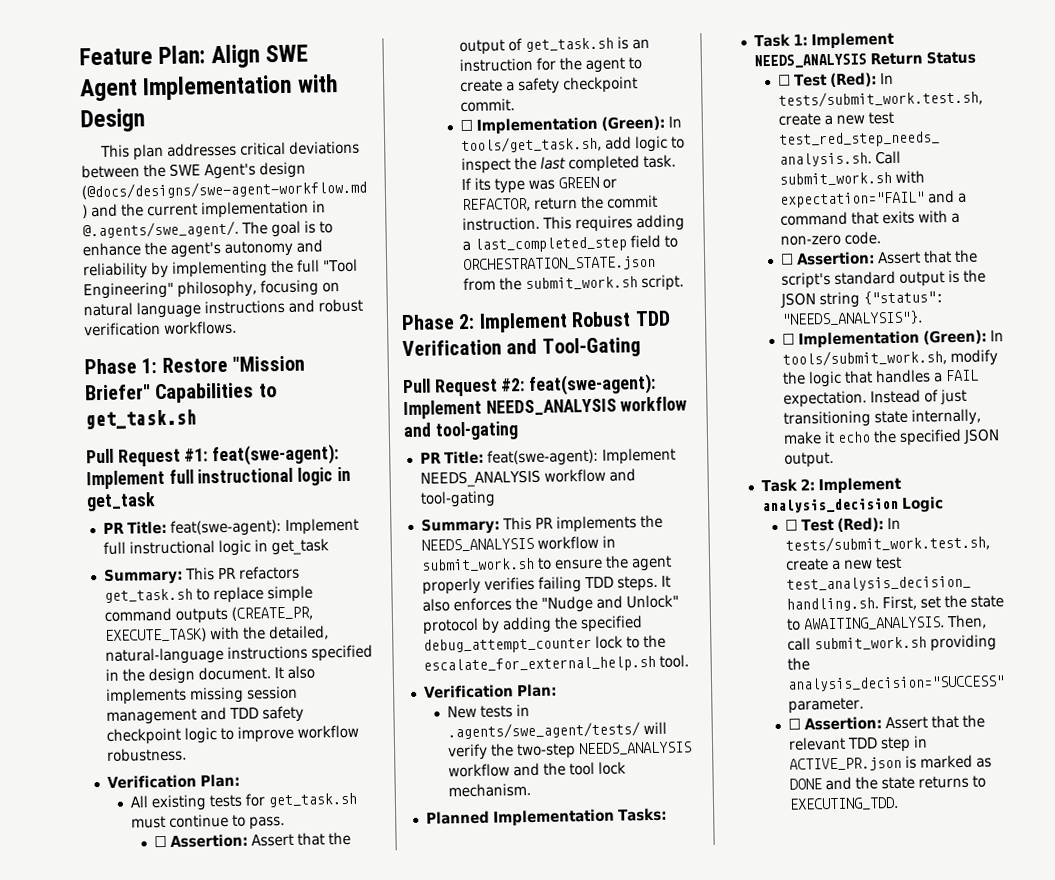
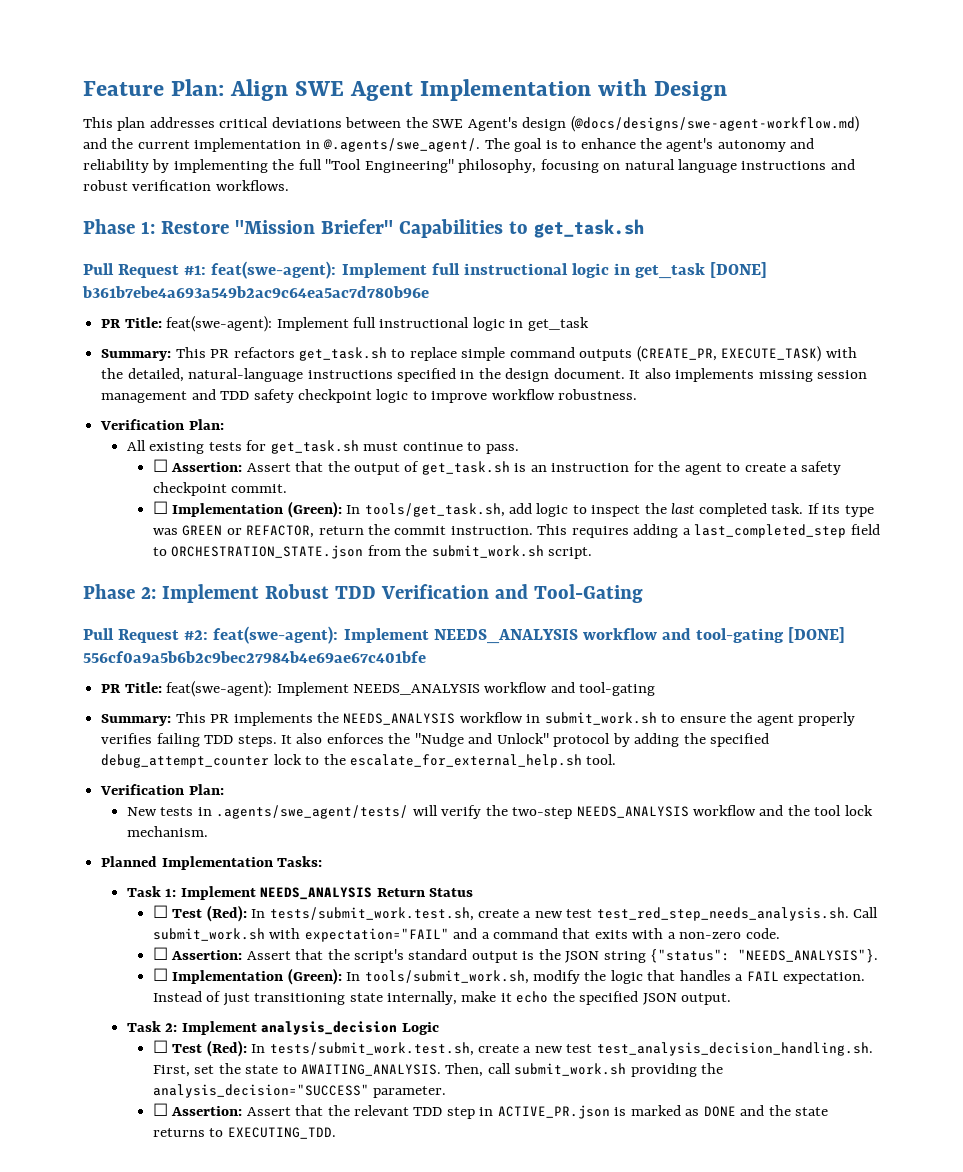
(156, 502) none -> [710,262,768,278] [82,286,429,298] [DONE] b361b7ebe4a693a549b2ac9c64ea5ac7d780b96e
(518, 431) none -> [788,627,846,643] [83,651,426,663] [DONE] 556cf0a9a5b6b2c9bec27984b4e69ae67c401bfe

